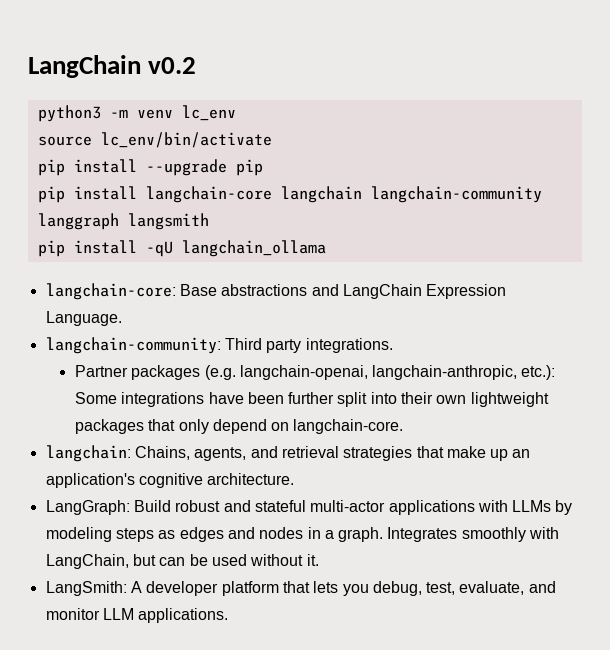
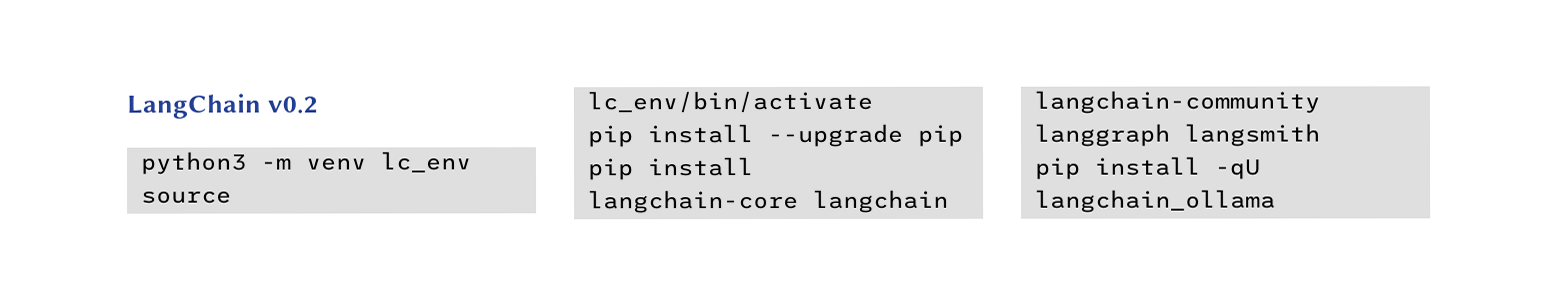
[45,283,507,300] [45,311,122,326] [45,337,393,354] [74,365,556,380] [74,392,549,407] [74,419,404,434] [45,445,531,462] [45,473,295,488] [45,500,573,515] [45,527,560,542] [45,554,319,569] [45,581,556,596] [45,608,229,623] // langchain-core: Base abstractions and LangChain Expression Language. // langchain-community: Third party integrations. // Partner packages (e.g. langchain-openai, langchain-anthropic, etc.): Some integrations have been further split into their own lightweight packages that only depend on langchain-core. // langchain: Chains, agents, and retrieval strategies that make up an application's cognitive architecture. // LangGraph: Build robust and stateful multi-actor applications with LLMs by modeling steps as edges and nodes in a graph. Integrates smoothly with LangChain, but can be used without it. // LangSmith: A developer platform that lets you debug, test, evaluate, and monitor LLM applications. -> (1276, 201) none

